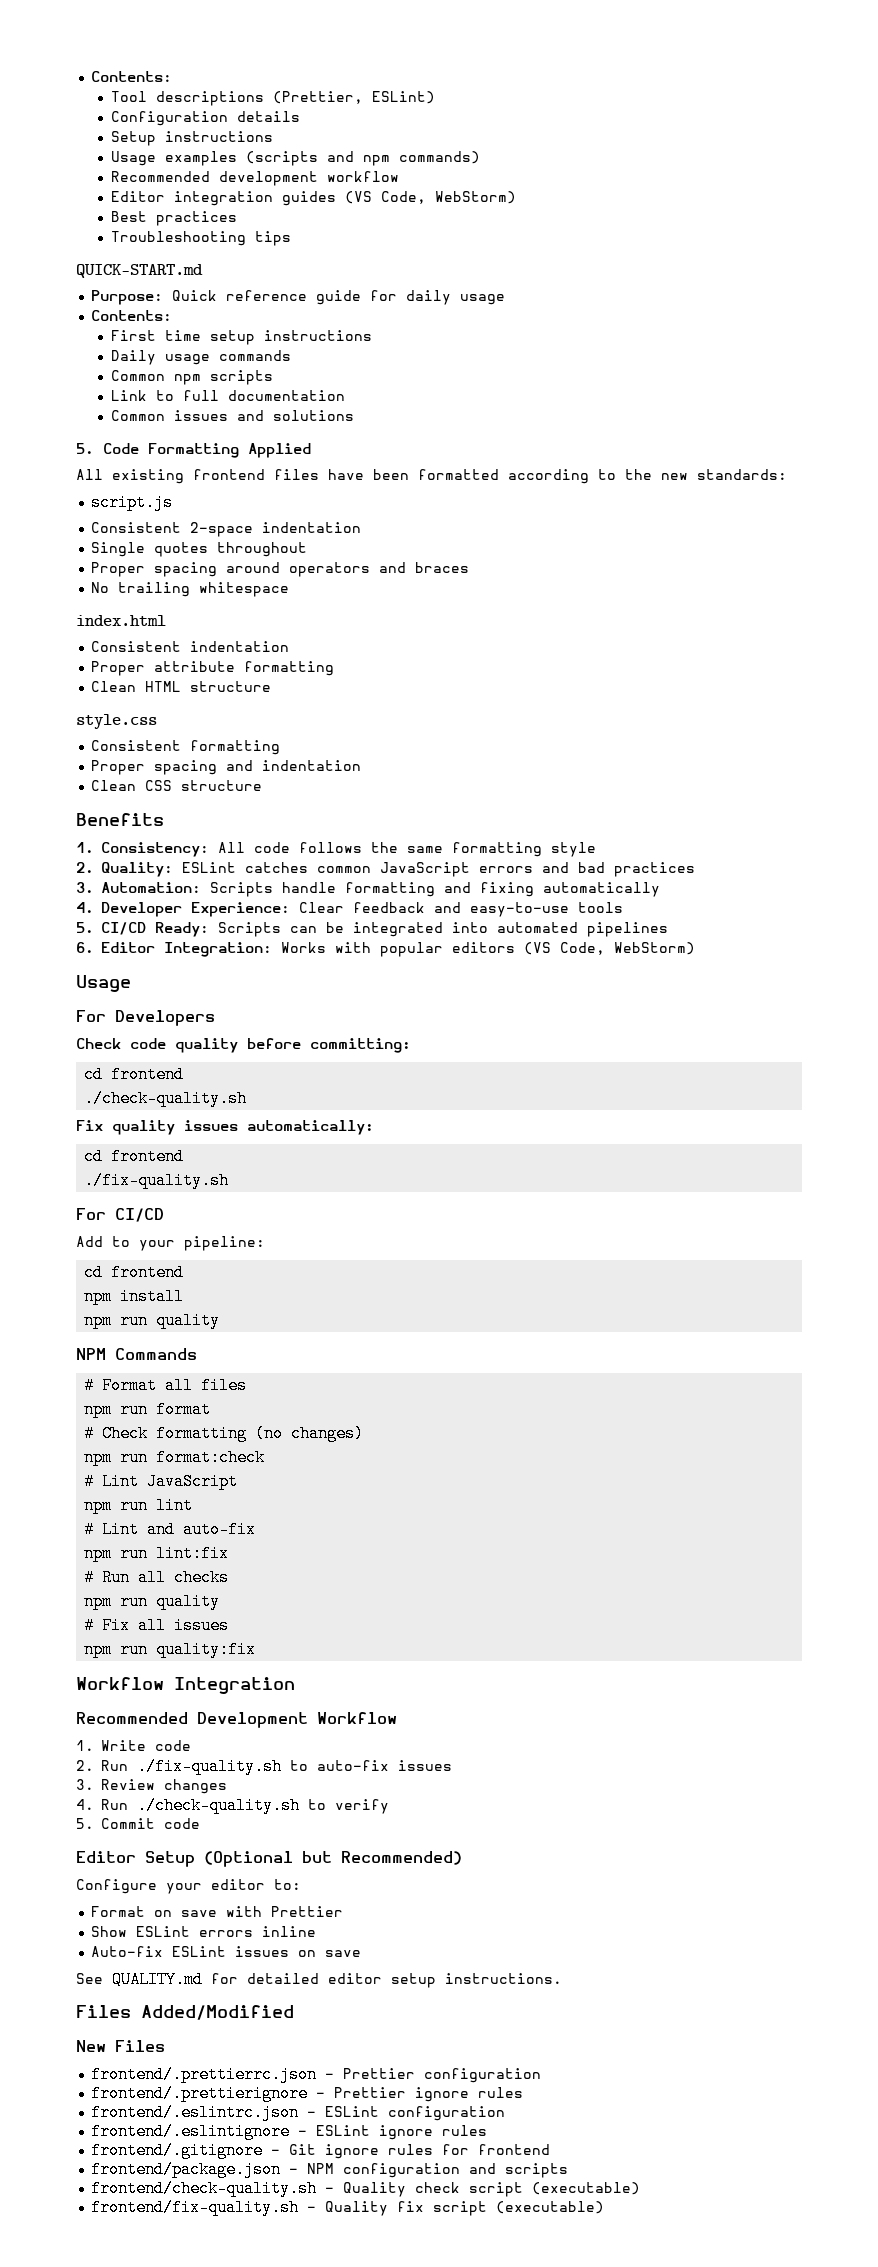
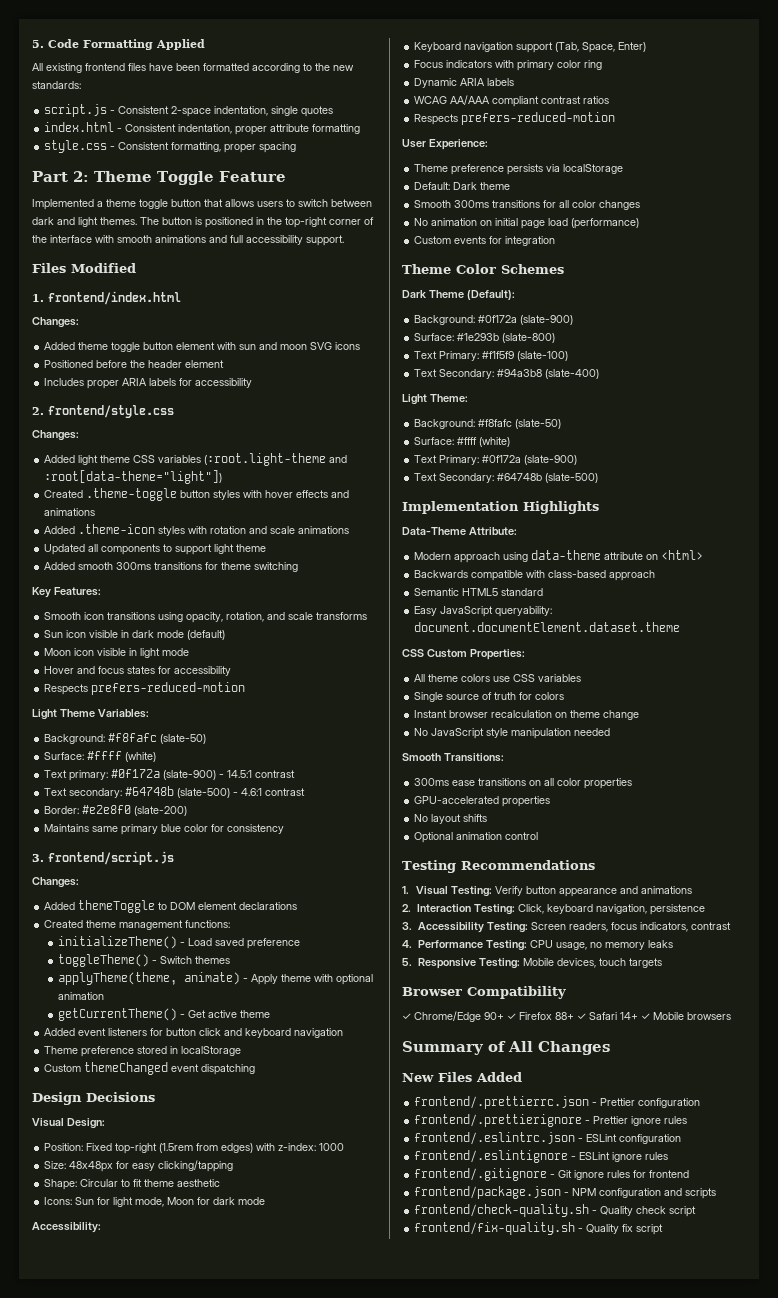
[91,71,173,82] [110,91,435,106] [110,111,300,126] [110,131,273,146] [110,151,480,166] [110,171,399,186] [110,191,516,206] [110,211,237,226] [110,231,291,246] [76,264,203,278] [91,290,506,305] [91,310,173,321] [110,330,372,345] [110,350,291,365] [110,370,273,385] [110,390,345,401] [110,410,354,421] Contents: // Tool descriptions (Prettier, ESLint) // Configuration details // Setup instructions // Usage examples (scripts and npm commands) // Recommended development workflow // Editor integration guides (VS Code, WebStorm) // Best practices // Troubleshooting tips // QUICK-START.md // Purpose: Quick reference guide for daily usage // Contents: // First time setup instructions // Daily usage commands // Common npm scripts // Link to full documentation // Common issues and solutions // -> (32, 44) none
(174, 502) // -> [110,110,116,114] -
[262,522,362,533] [91,542,146,557] indentation // Single -> [214,106,299,116] indentation, single
[217,542,308,557] [91,562,470,577] [91,582,290,597] [76,615,166,626] [91,641,290,652] [91,661,335,676] [91,681,272,692] [76,714,157,729] [91,740,281,755] [91,760,362,775] [91,780,263,791] [76,813,164,826] [76,842,596,857] [76,862,695,877] [76,882,660,897] [76,902,623,917] [76,922,668,937] [76,942,695,957] [76,975,131,992] [76,1010,215,1026] [76,1038,411,1053] [84,1066,185,1083] [84,1090,248,1107] [76,1120,374,1135] [84,1148,185,1165] [84,1172,230,1189] [76,1208,164,1222] [76,1236,265,1251] [84,1264,185,1281] [84,1288,185,1305] [84,1312,221,1329] [76,1348,197,1360] [84,1377,248,1394] [84,1401,212,1418] [84,1425,365,1442] [84,1449,266,1466] [84,1473,239,1490] [84,1497,194,1514] [84,1521,257,1538] [84,1545,230,1562] [84,1569,230,1586] [84,1593,221,1610] [84,1617,230,1634] [84,1641,257,1658] [76,1677,295,1694] [76,1712,397,1728] [76,1740,191,1751] [76,1758,452,1775] [76,1779,227,1794] [76,1797,389,1814] [76,1818,200,1829] [76,1851,462,1867] [76,1879,301,1894] [91,1906,344,1917] [91,1926,317,1937] [91,1946,362,1957] [76,1971,562,1988] [76,2005,294,2020] throughout // Proper spacing around operators and braces // No trailing whitespace // index.html // Consistent indentation // Proper attribute formatting // Clean HTML structure // style.css // Consistent formatting // Proper spacing and indentation // Clean CSS structure // Benefits // 1. Consistency: All code follows the same formatting style // 2. Quality: ESLint catches common JavaScript errors and bad practices // 3. Automation: Scripts handle formatting and fixing automatically // 4. Developer Experience: Clear feedback and easy-to-use tools // 5. CI/CD Ready: Scripts can be integrated into automated pipelines // 6. Editor Integration: Works with popular editors (VS Code, WebStorm) // Usage // For Developers // Check code quality before committing: // cd frontend // ./check-quality.sh // Fix quality issues automatically: // cd frontend // ./fix-quality.sh // For CI/CD // Add to your pipeline: // cd frontend // npm install // npm run quality // NPM Commands // # Format all files // npm run format // # Check formatting (no changes) // npm run format:check // # Lint JavaScript // npm run lint // # Lint and auto-fix // npm run lint:fix // # Run all checks // npm run quality // # Fix all issues // npm run quality:fix // Workflow Integration // Recommended Development Workflow // 1. Write code // 2. Run ./fix-quality.sh to auto-fix issues // 3. Review changes // 4. Run ./check-quality.sh to verify // 5. Commit code // Editor Setup (Optional but Recommended) // Configure your editor to: // Format on save with Prettier // Show ESLint errors inline // Auto-fix ESLint issues on save // See QUALITY.md for detailed editor setup instructions. // Files Added/Modified -> [44,122,361,135] [44,140,297,153] [32,171,286,185] [32,199,372,210] [32,217,374,228] [32,235,344,246] [32,263,136,273] [32,291,181,305] [32,317,79,328] [44,342,361,352] [44,360,225,368] [44,378,253,389] [32,405,174,418] [32,430,79,441] [44,453,348,466] [44,470,223,484] [44,488,350,501] [44,508,96,516] [44,524,350,536] [44,544,267,555] [44,562,299,572] [32,587,101,598] [44,612,368,623] [44,630,226,640] [44,648,190,658] [44,666,232,676] [44,682,246,695] [32,709,149,720] [44,733,207,744] [44,751,157,762] [44,769,296,781] [44,786,306,798] [44,805,188,816] [44,824,285,835] [32,851,174,865] [32,877,79,888] [44,900,298,913] [44,920,231,930] [58,936,301,949] [58,954,231,967] [58,972,374,985] [58,992,105,1000] [58,1008,271,1021] [44,1028,344,1038] [44,1046,242,1057] [44,1062,256,1075] [32,1092,155,1105] [32,1118,105,1129] [44,1143,345,1154] [44,1160,234,1172] [44,1179,221,1190] [44,1197,266,1207] [32,1222,101,1233] [414,42,647,53] [414,60,603,71] [414,78,515,88] [414,95,610,107] [414,112,616,125] [402,139,488,150] [414,164,624,175] [414,182,511,190] [414,200,641,210] [414,218,640,229] [414,236,556,246] [402,264,564,274] [402,290,515,300] [414,315,574,325] [414,333,556,343] [414,351,569,361] [414,369,600,379] [402,394,468,405] [414,419,562,429] [414,437,511,447] [414,455,578,465] [414,473,599,483] [402,501,599,514] [402,527,517,535] [414,550,704,563] [414,570,656,581] [414,588,544,596] [414,606,553,617] [414,622,681,632] [402,649,525,660] [414,674,582,682] [414,692,565,702] [414,710,640,720] [414,728,611,739] [402,753,504,762] [414,778,633,789] [414,796,551,807] [414,814,488,824] [414,832,539,843] [402,860,595,873] [402,886,692,897] [402,904,705,915] [402,922,731,933] [402,940,673,951] [402,958,662,969] [402,986,566,999] [402,1011,731,1022] [402,1041,610,1055] // index.html - Consistent indentation, proper attribute formatting // style.css - Consistent formatting, proper spacing // Part 2: Theme Toggle Feature // Implemented a theme toggle button that allows users to switch between dark and light themes. The button is positioned in the top-right corner of the interface with smooth animations and full accessibility support. // Files Modified // 1. frontend/index.html // Changes: // Added theme toggle button element with sun and moon SVG icons // Positioned before the header element // Includes proper ARIA labels for accessibility // 2. frontend/style.css // Changes: // Added light theme CSS variables (:root.light-theme and :root[data-theme="light"]) // Created .theme-toggle button styles with hover effects and animations // Added .theme-icon styles with rotation and scale animations // Updated all components to support light theme // Added smooth 300ms transitions for theme switching // Key Features: // Smooth icon transitions using opacity, rotation, and scale transforms // Sun icon visible in dark mode (default) // Moon icon visible in light mode // Hover and focus states for accessibility // Respects prefers-reduced-motion // Light Theme Variables: // Background: #f8fafc (slate-50) // Surface: #ffff (white) // Text primary: #0f172a (slate-900) - 14.5:1 contrast // Text secondary: #64748b (slate-500) - 4.6:1 contrast // Border: #e2e8f0 (slate-200) // Maintains same primary blue color for consistency // 3. frontend/script.js // Changes: // Added themeToggle to DOM element declarations // Created theme management functions: // initializeTheme() - Load saved preference // toggleTheme() - Switch themes // applyTheme(theme, animate) - Apply theme with optional animation // getCurrentTheme() - Get active theme // Added event listeners for button click and keyboard navigation // Theme preference stored in localStorage // Custom themeChanged event dispatching // Design Decisions // Visual Design: // Position: Fixed top-right (1.5rem from edges) with z-index: 1000 // Size: 48x48px for easy clicking/tapping // Shape: Circular to fit theme aesthetic // Icons: Sun for light mode, Moon for dark mode // Accessibility: // Keyboard navigation support (Tab, Space, Enter) // Focus indicators with primary color ring // Dynamic ARIA labels // WCAG AA/AAA compliant contrast ratios // Respects prefers-reduced-motion // User Experience: // Theme preference persists via localStorage // Default: Dark theme // Smooth 300ms transitions for all color changes // No animation on initial page load (performance) // Custom events for integration // Theme Color Schemes // Dark Theme (Default): // Background: #0f172a (slate-900) // Surface: #1e293b (slate-800) // Text Primary: #f1f5f9 (slate-100) // Text Secondary: #94a3b8 (slate-400) // Light Theme: // Background: #f8fafc (slate-50) // Surface: #ffff (white) // Text Primary: #0f172a (slate-900) // Text Secondary: #64748b (slate-500) // Implementation Highlights // Data-Theme Attribute: // Modern approach using data-theme attribute on <html> // Backwards compatible with class-based approach // Semantic HTML5 standard // Easy JavaScript queryability: document.documentElement.dataset.theme // CSS Custom Properties: // All theme colors use CSS variables // Single source of truth for colors // Instant browser recalculation on theme change // No JavaScript style manipulation needed // Smooth Transitions: // 300ms ease transitions on all color properties // GPU-accelerated properties // No layout shifts // Optional animation control // Testing Recommendations // 1. Visual Testing: Verify button appearance and animations // 2. Interaction Testing: Click, keyboard navigation, persistence // 3. Accessibility Testing: Screen readers, focus indicators, contrast // 4. Performance Testing: CPU usage, no memory leaks // 5. Responsive Testing: Mobile devices, touch targets // Browser Compatibility // ✓ Chrome/Edge 90+ ✓ Firefox 88+ ✓ Safari 14+ ✓ Mobile browsers // Summary of All Changes
(165, 2046) none -> [476,1072,522,1082] Added
[532,2182,641,2195] (executable) -> (697, 1211) none
[496,2201,605,2214] (executable) -> (664, 1229) none

